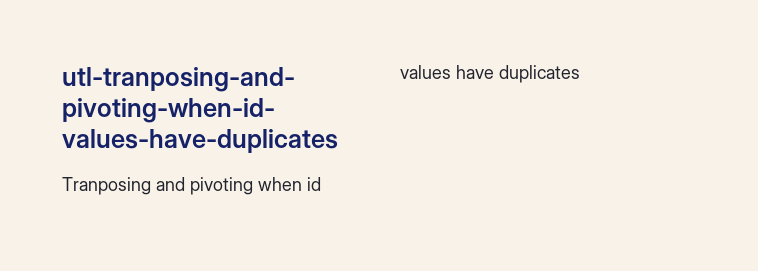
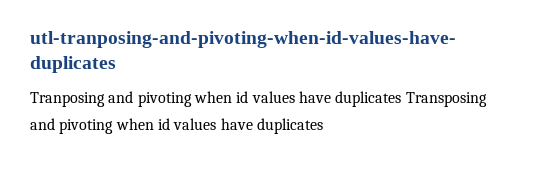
(580, 74) none -> [405,92,487,107] [30,118,323,134] Transposing and pivoting when id values have duplicates

